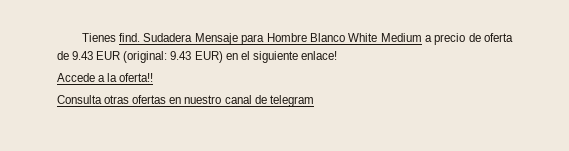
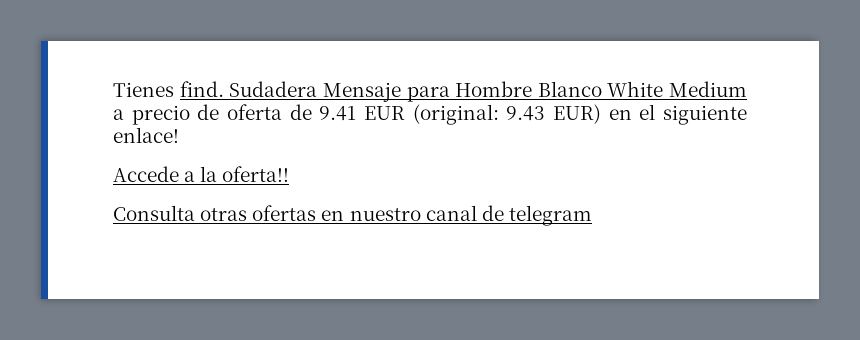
[72,51,94,60] 9.43 -> [319,106,357,121] 9.41

